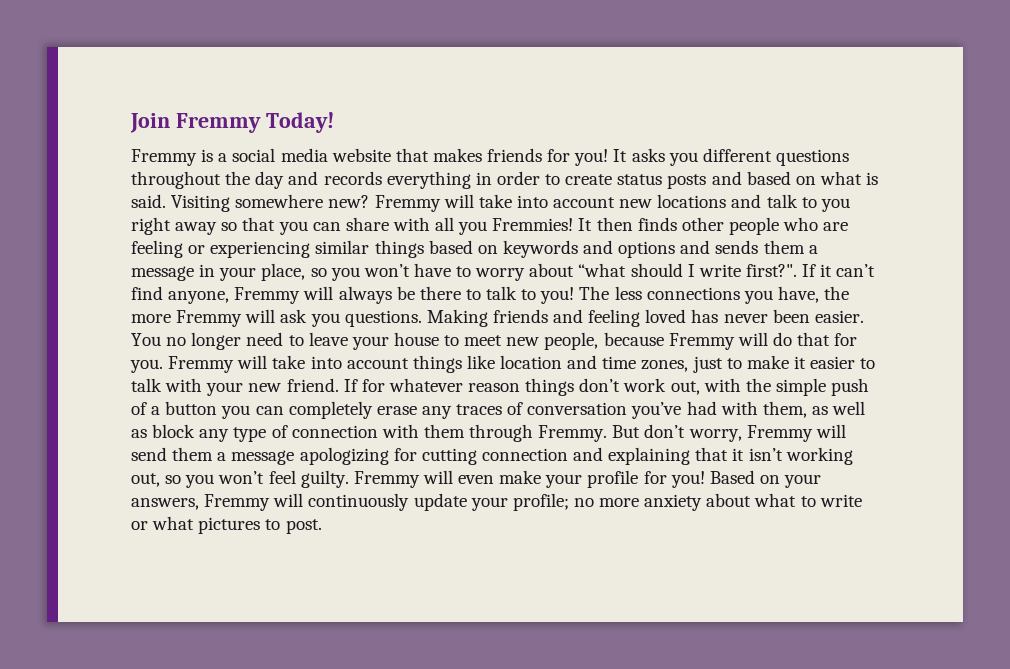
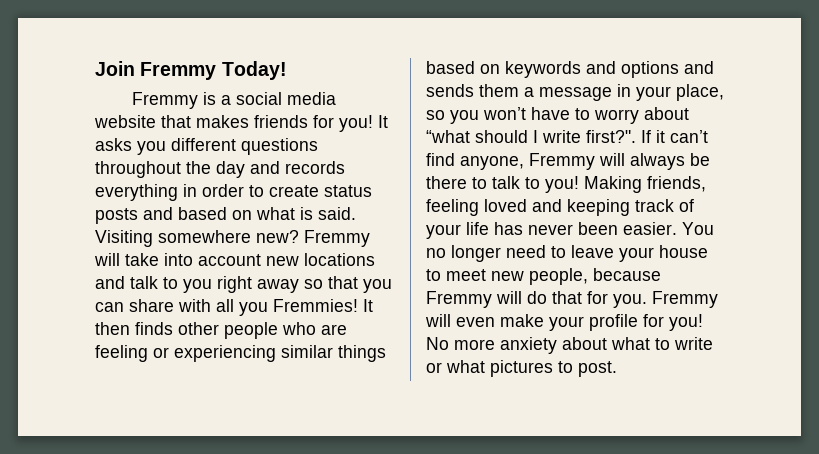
[579,286,850,304] [131,309,687,327] The less connections you have, the more Fremmy will ask you questions. Making friends and feeling loved -> [584,176,706,193] [426,199,694,216] [426,222,489,239] Making friends, feeling loved and keeping track of your life
[272,355,876,373] [131,378,870,396] [131,401,866,419] [131,424,846,442] [131,447,853,465] [131,470,453,488] take into account things like location and time zones, just to make it easier to talk with your new friend. If for whatever reason things don’t work out, with the simple push of a button you can completely erase any traces of conversation you’ve had with them, as well as block any type of connection with them through Fremmy. But don’t worry, Fremmy will send them a message apologizing for cutting connection and explaining that it isn’t working out, so you won’t feel guilty. Fremmy will -> (451, 320) none
[709,470,822,488] [131,493,594,511] Based on your answers, Fremmy will continuously update your profile; no -> [426,337,449,350] No

